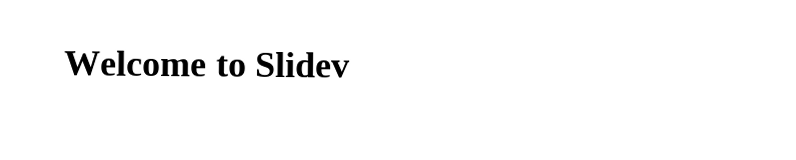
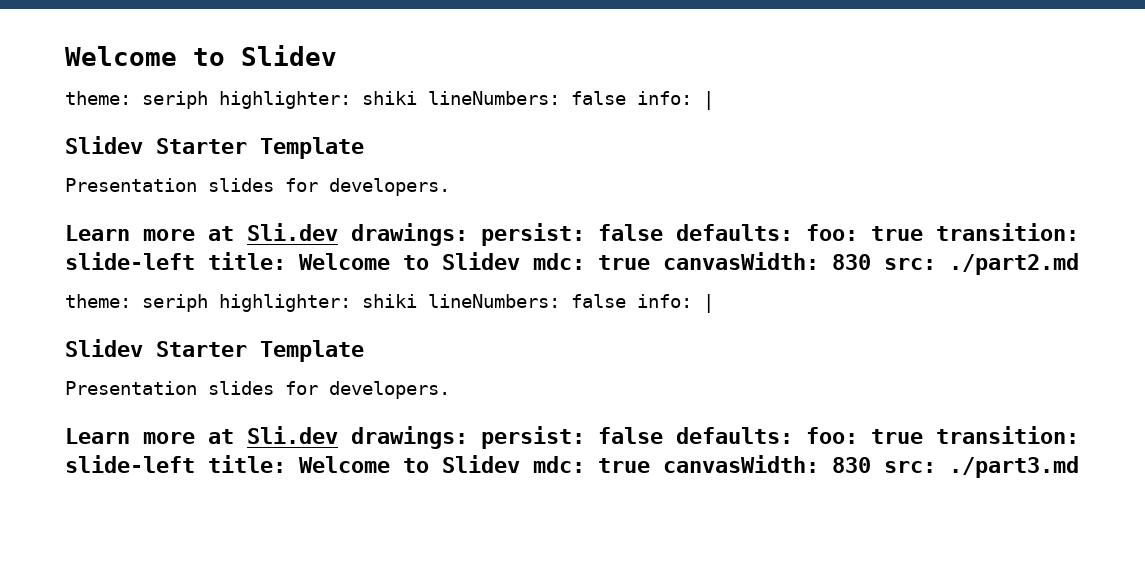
[64,50,351,78] Welcome to Slidev -> [65,45,337,66] [65,91,714,110] [65,136,364,159] [65,178,450,196] [65,223,1079,246] [65,252,1079,275] [65,294,714,313] [65,339,364,362] [65,381,450,399] [65,426,1079,449] [65,455,1079,478] Welcome to Slidev // theme: seriph highlighter: shiki lineNumbers: false info: | // Slidev Starter Template // Presentation slides for developers. // Learn more at Sli.dev drawings: persist: false defaults: foo: true transition: slide-left title: Welcome to Slidev mdc: true canvasWidth: 830 src: ./part2.md // theme: seriph highlighter: shiki lineNumbers: false info: | // Slidev Starter Template // Presentation slides for developers. // Learn more at Sli.dev drawings: persist: false defaults: foo: true transition: slide-left title: Welcome to Slidev mdc: true canvasWidth: 830 src: ./part3.md

